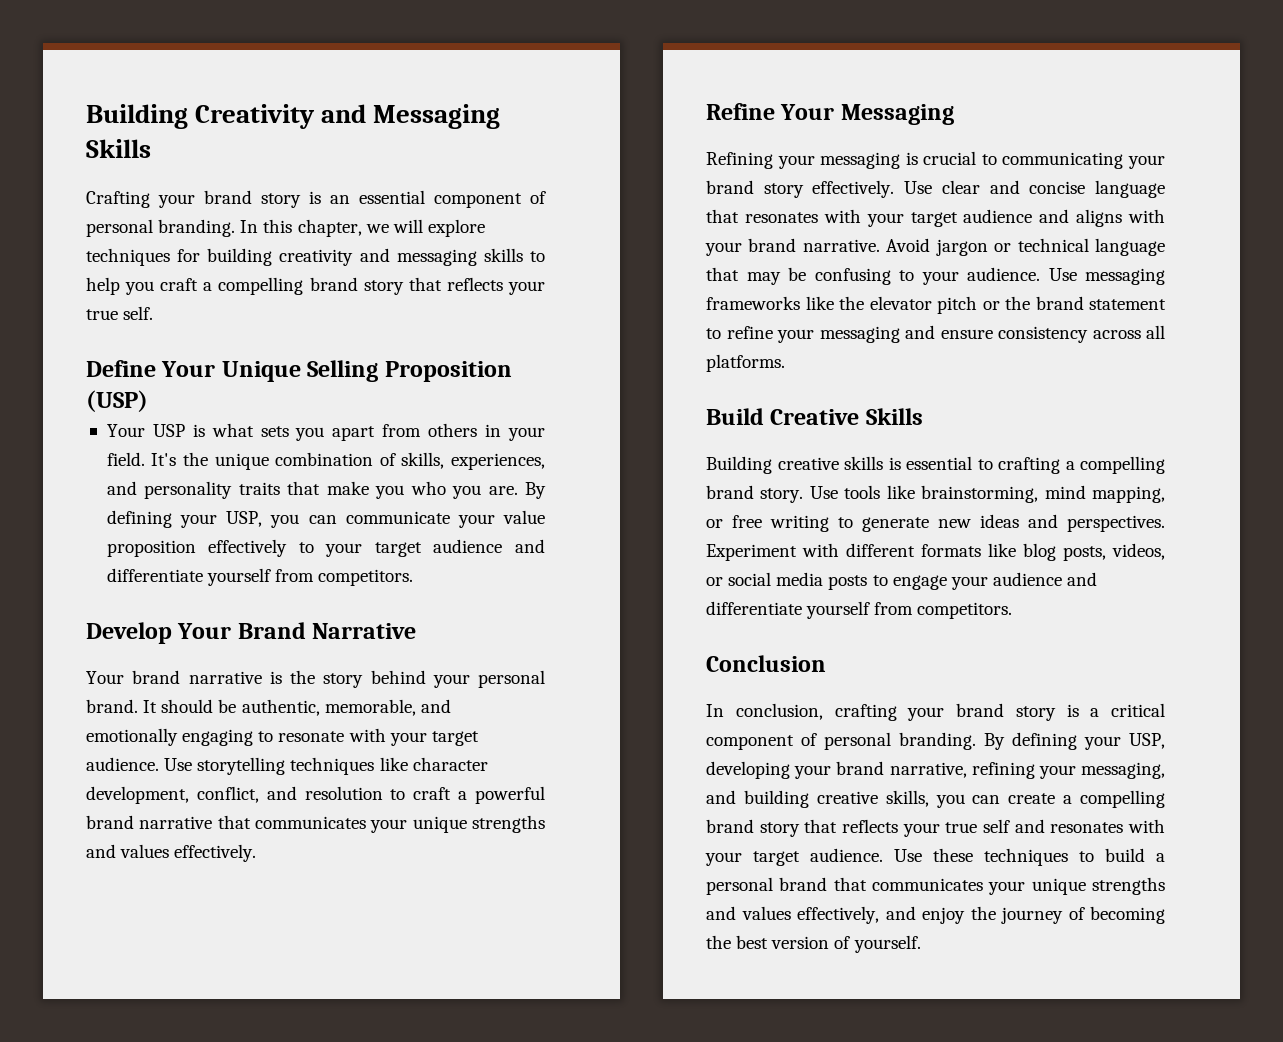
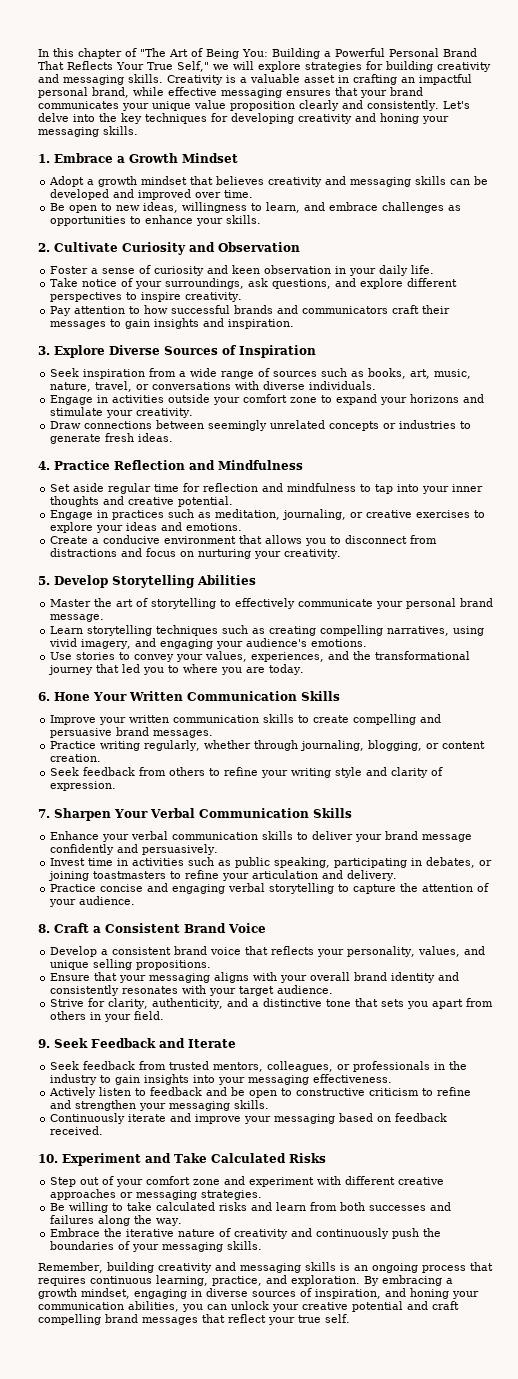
[86,104,501,129] [86,139,151,158] [86,190,546,208] [86,219,362,237] Building Creativity and Messaging Skills // Crafting your brand story is an essential component of personal branding. In this chapter, -> [38,48,477,59] [38,61,209,72] In this chapter of "The Art of Being You: Building a Powerful Personal Brand That Reflects Your True Self,"
[86,248,170,266] techniques -> [305,62,362,72] strategies
[483,248,546,262] [86,277,545,295] [86,306,154,320] [86,360,512,382] [86,390,148,412] [106,423,254,437] skills to help you craft a compelling brand story that reflects your true self. // Define Your Unique Selling Proposition (USP) // Your USP is what -> [128,74,472,85] [38,87,423,98] [38,100,470,111] [38,113,449,124] [38,126,138,137] [38,153,238,163] [49,176,489,187] [50,189,254,200] [50,202,462,213] [50,215,262,226] [38,242,300,255] [50,265,435,276] [50,278,458,289] [50,292,243,302] [50,305,451,316] [50,318,295,329] [38,345,316,358] [50,368,472,379] [50,381,377,392] [50,394,485,405] [50,407,194,418] [50,420,472,431] [50,433,174,444] [38,460,303,470] [50,483,484,494] [50,496,234,507] [50,509,486,520] [50,522,243,533] [50,535,438,546] [50,548,342,559] [38,575,256,588] [50,598,494,609] [50,614,105,622] [50,625,485,636] [49,638,368,649] [50,651,471,662] [48,664,305,675] [38,691,340,701] [50,714,442,725] [50,727,214,738] [50,740,486,751] [50,754,102,762] [50,767,444,778] [50,781,117,791] [38,808,352,821] [50,831,473,842] [50,844,219,855] [50,857,493,868] [48,870,398,881] [50,883,490,894] [49,896,136,907] [38,923,266,933] [50,946,486,957] [50,959,212,970] [50,972,460,983] [50,985,334,996] [50,998,379,1009] skills. Creativity is a valuable asset in crafting an impactful personal brand, while effective messaging ensures that your brand communicates your unique value proposition clearly and consistently. Let's delve into the key techniques for developing creativity and honing your messaging skills. // 1. Embrace a Growth Mindset // Adopt a growth mindset that believes creativity and messaging skills can be developed and improved over time. // Be open to new ideas, willingness to learn, and embrace challenges as opportunities to enhance your skills. // 2. Cultivate Curiosity and Observation // Foster a sense of curiosity and keen observation in your daily life. // Take notice of your surroundings, ask questions, and explore different perspectives to inspire creativity. // Pay attention to how successful brands and communicators craft their messages to gain insights and inspiration. // 3. Explore Diverse Sources of Inspiration // Seek inspiration from a wide range of sources such as books, art, music, nature, travel, or conversations with diverse individuals. // Engage in activities outside your comfort zone to expand your horizons and stimulate your creativity. // Draw connections between seemingly unrelated concepts or industries to generate fresh ideas. // 4. Practice Reflection and Mindfulness // Set aside regular time for reflection and mindfulness to tap into your inner thoughts and creative potential. // Engage in practices such as meditation, journaling, or creative exercises to explore your ideas and emotions. // Create a conducive environment that allows you to disconnect from distractions and focus on nurturing your creativity. // 5. Develop Storytelling Abilities // Master the art of storytelling to effectively communicate your personal brand message. // Learn storytelling techniques such as creating compelling narratives, using vivid imagery, and engaging your audience's emotions. // Use stories to convey your values, experiences, and the transformational journey that led you to where you are today. // 6. Hone Your Written Communication Skills // Improve your written communication skills to create compelling and persuasive brand messages. // Practice writing regularly, whether through journaling, blogging, or content creation. // Seek feedback from others to refine your writing style and clarity of expression. // 7. Sharpen Your Verbal Communication Skills // Enhance your verbal communication skills to deliver your brand message confidently and persuasively. // Invest time in activities such as public speaking, participating in debates, or joining toastmasters to refine your articulation and delivery. // Practice concise and engaging verbal storytelling to capture the attention of your audience. // 8. Craft a Consistent Brand Voice // Develop a consistent brand voice that reflects your personality, values, and unique selling propositions. // Ensure that your messaging aligns with your overall brand identity and consistently resonates with your target audience. // Strive for clarity, authenticity, and a distinctive tone that
[151,452,545,470] [106,481,546,499] [106,510,545,528] [106,539,545,557] [106,568,414,586] [86,622,417,644] [86,670,545,688] [86,699,451,716] [86,728,479,746] [86,757,488,775] [86,786,546,804] [86,815,545,833] [86,844,257,862] [706,103,954,125] [706,151,1165,169] [706,180,1165,198] [706,209,1165,227] [705,238,1165,256] [706,267,1165,285] [706,296,1166,314] [706,325,1165,343] [706,354,785,372] [706,408,923,425] [706,456,1165,474] [706,485,1165,503] [706,514,1165,532] [706,543,1165,561] [706,572,1098,590] [706,601,1013,619] [706,655,826,672] [706,703,1165,721] [706,732,1165,750] [706,761,1165,779] [706,790,1165,808] [706,819,1165,837] [705,848,1165,866] [706,877,1165,895] [706,906,1165,924] [706,935,921,953] It's the unique combination of skills, experiences, and personality traits that make you who you are. By defining your USP, you can communicate your value proposition effectively to your target audience and differentiate yourself from competitors. // Develop Your Brand Narrative // Your brand narrative is the story behind your personal brand. It should be authentic, memorable, and emotionally engaging to resonate with your target audience. Use storytelling techniques like character development, conflict, and resolution to craft a powerful brand narrative that communicates your unique strengths and values effectively. // Refine Your Messaging // Refining your messaging is crucial to communicating your brand story effectively. Use clear and concise language that resonates with your target audience and aligns with your brand narrative. Avoid jargon or technical language that may be confusing to your audience. Use messaging frameworks like the elevator pitch or the brand statement to refine your messaging and ensure consistency across all platforms. // Build Creative Skills // Building creative skills is essential to crafting a compelling brand story. Use tools like brainstorming, mind mapping, or free writing to generate new ideas and perspectives. Experiment with different formats like blog posts, videos, or social media posts to engage your audience and differentiate yourself from competitors. // Conclusion // In conclusion, crafting your brand story is a critical component of personal branding. By defining your USP, developing your brand narrative, refining your messaging, and building creative skills, you can create a compelling brand story that reflects your true self and resonates with your target audience. Use these techniques to build a personal brand that communicates your unique strengths and values effectively, and enjoy the journey of becoming the best version of yourself. -> [38,1038,236,1048] [50,1061,468,1072] [50,1074,393,1085] [49,1087,472,1098] [50,1100,270,1111] [50,1113,448,1124] [50,1126,104,1135] [38,1153,326,1166] [50,1176,445,1187] [50,1189,263,1200] [50,1202,452,1213] [50,1215,183,1226] [50,1228,442,1239] [50,1241,263,1252] [38,1262,493,1273] [38,1275,453,1286] [38,1288,479,1299] [38,1301,459,1312] [38,1314,350,1325] // 9. Seek Feedback and Iterate // Seek feedback from trusted mentors, colleagues, or professionals in the industry to gain insights into your messaging effectiveness. // Actively listen to feedback and be open to constructive criticism to refine and strengthen your messaging skills. // Continuously iterate and improve your messaging based on feedback received. // 10. Experiment and Take Calculated Risks // Step out of your comfort zone and experiment with different creative approaches or messaging strategies. // Be willing to take calculated risks and learn from both successes and failures along the way. // Embrace the iterative nature of creativity and continuously push the boundaries of your messaging skills. // Remember, building creativity and messaging skills is an ongoing process that requires continuous learning, practice, and exploration. By embracing a growth mindset, engaging in diverse sources of inspiration, and honing your communication abilities, you can unlock your creative potential and craft compelling brand messages that reflect your true self.

